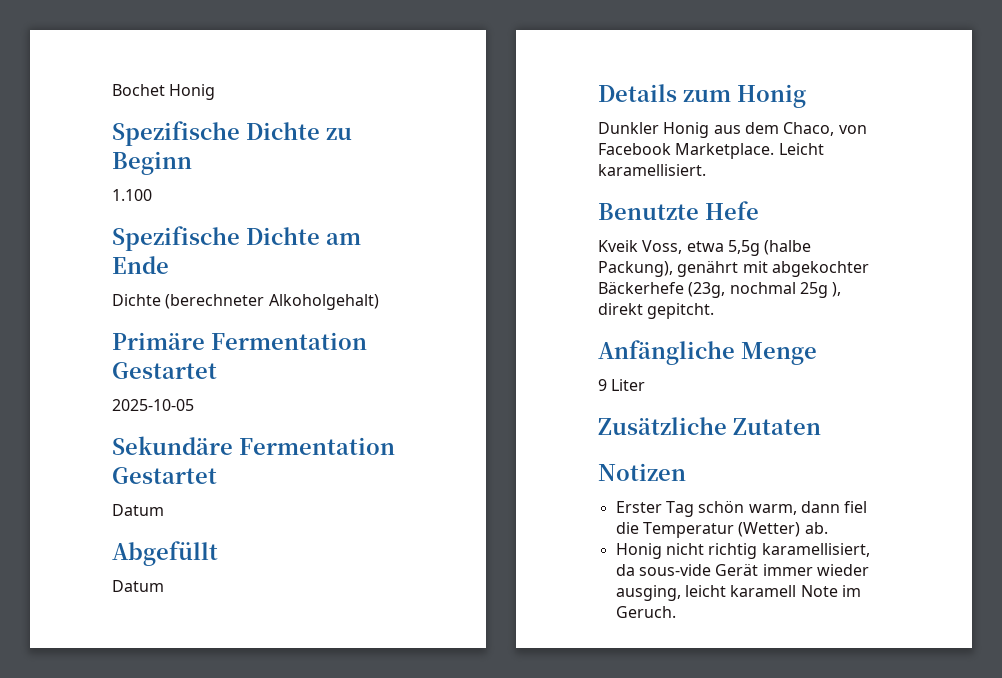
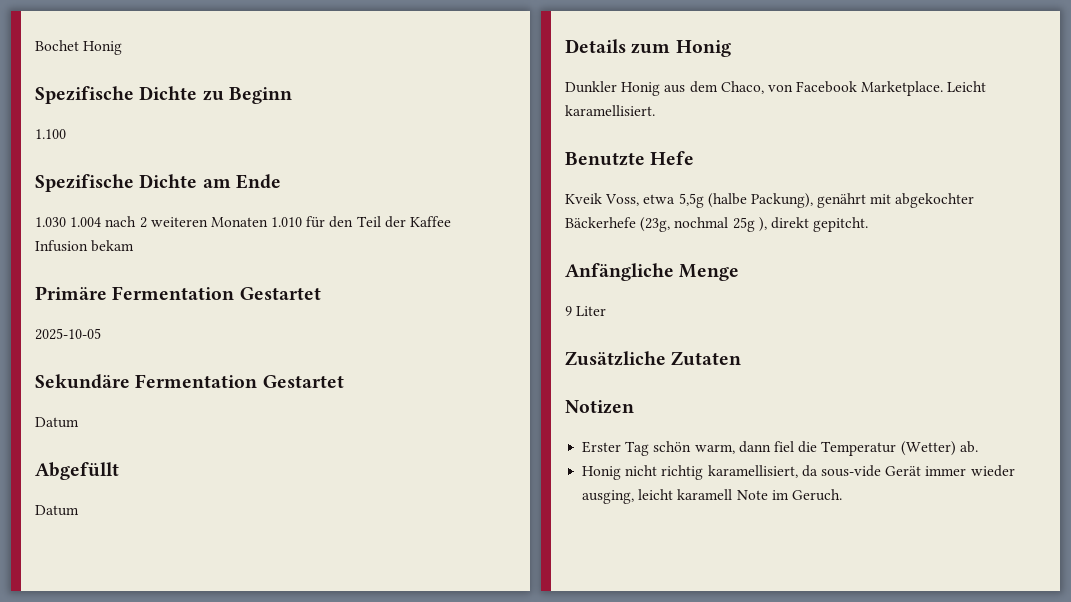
[112,294,379,310] Dichte (berechneter Alkoholgehalt) -> [35,216,452,228] [35,240,135,252] 1.030 1.004 nach 2 weiteren Monaten 1.010 für den Teil der Kaffee Infusion bekam

